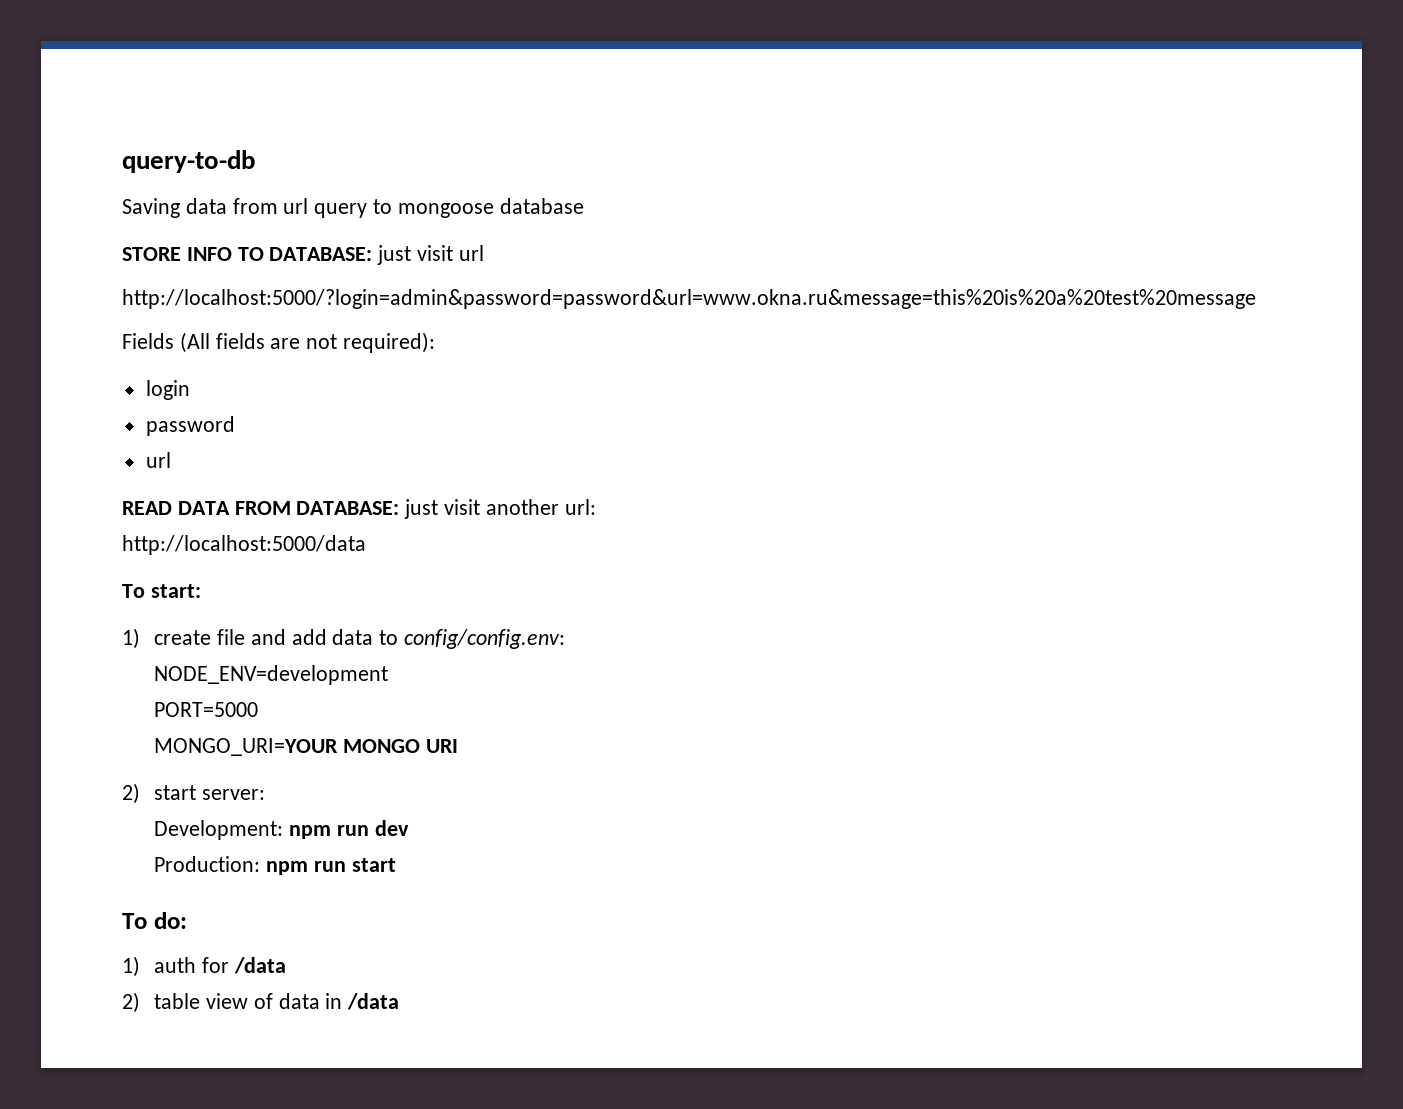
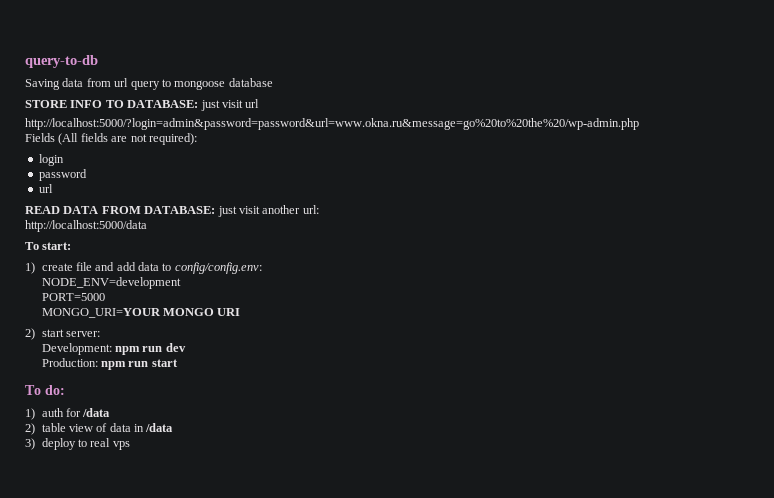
[122,289,1256,309] http://localhost:5000/?login=admin&password=password&url=www.okna.ru&message=this%20is%20a%20test%20message -> [25,118,639,130] http://localhost:5000/?login=admin&password=password&url=www.okna.ru&message=go%20to%20the%20/wp-admin.php
(400, 1001) none -> [25,438,130,450] // 3) deploy to real vps

